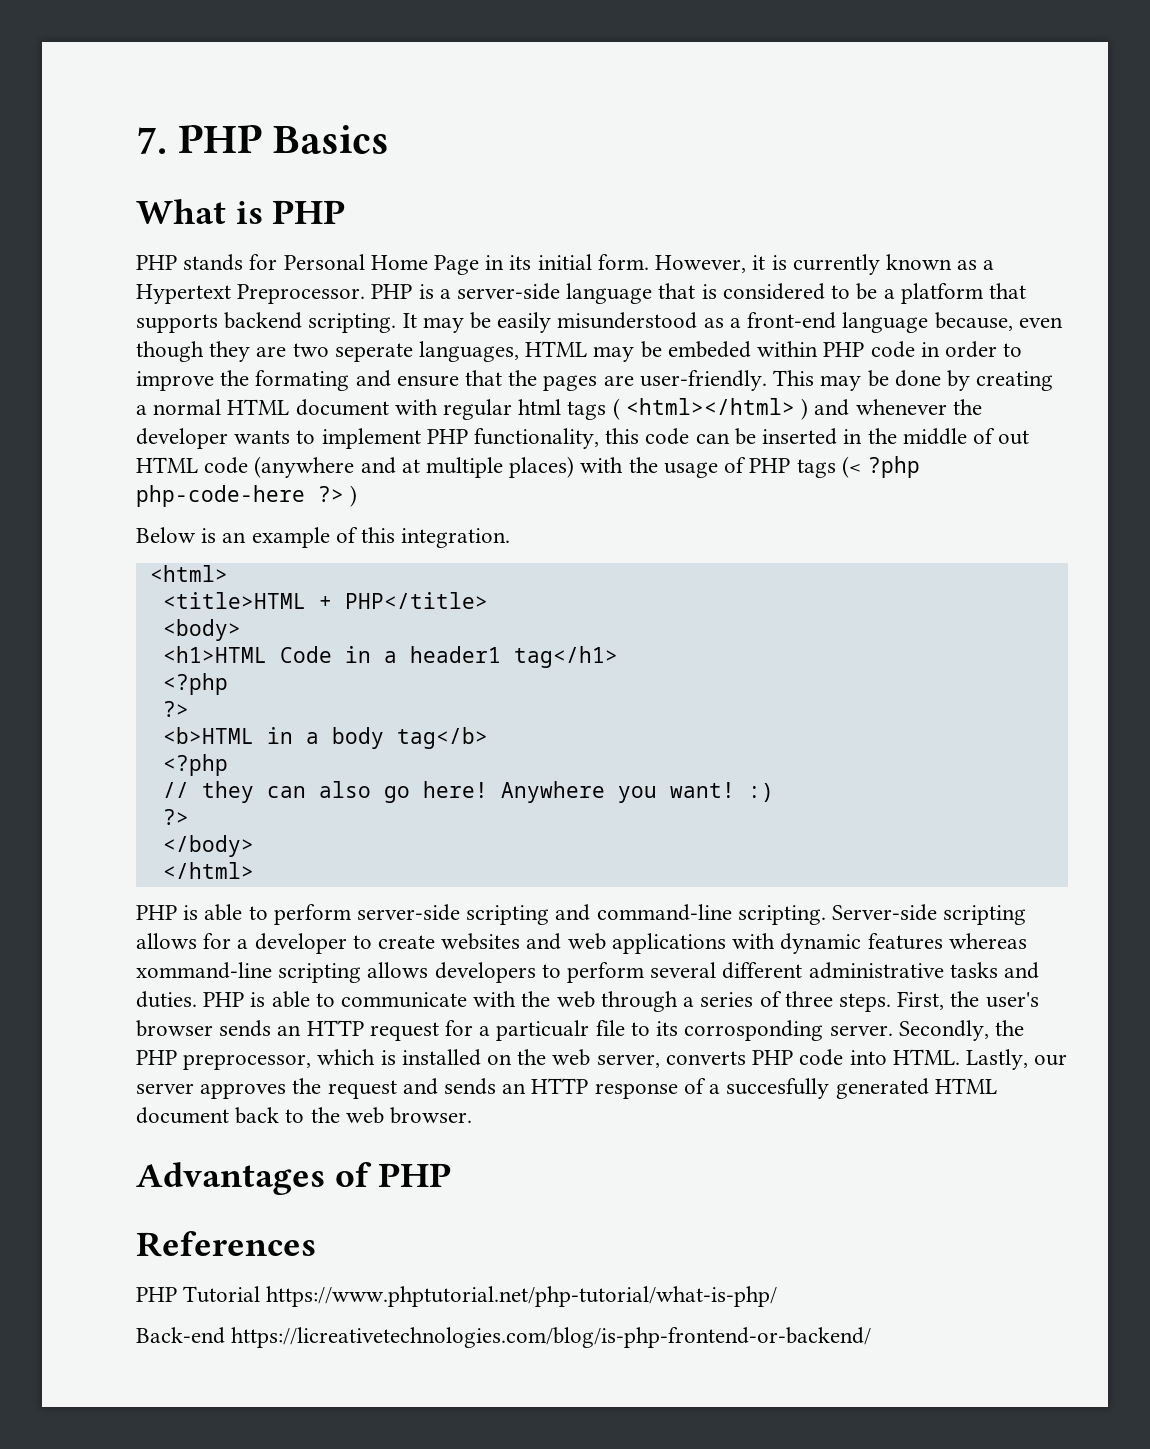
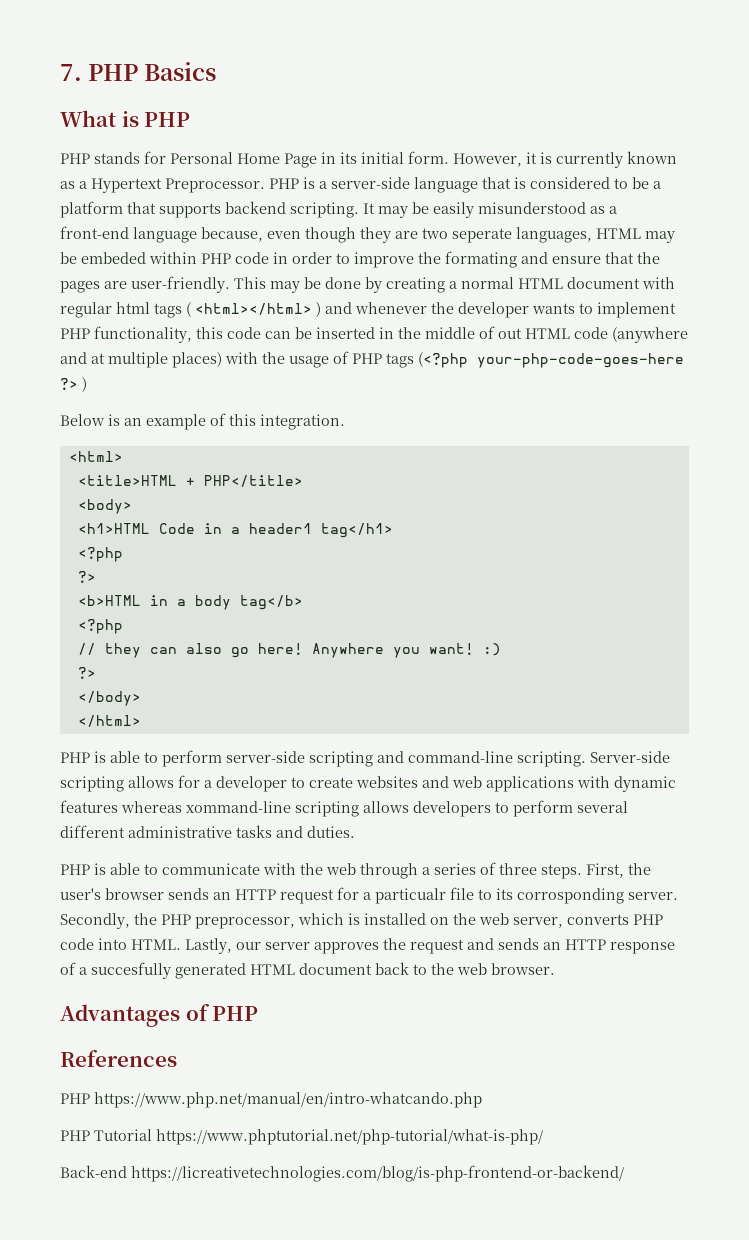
[841,456,920,478] [136,485,305,507] (< ?php php-code-here -> [418,352,684,368] (<?php your-php-code-goes-here
(197, 999) none -> (355, 832) //
(316, 1244) none -> [60,1092,482,1108] // PHP https://www.php.net/manual/en/intro-whatcando.php

